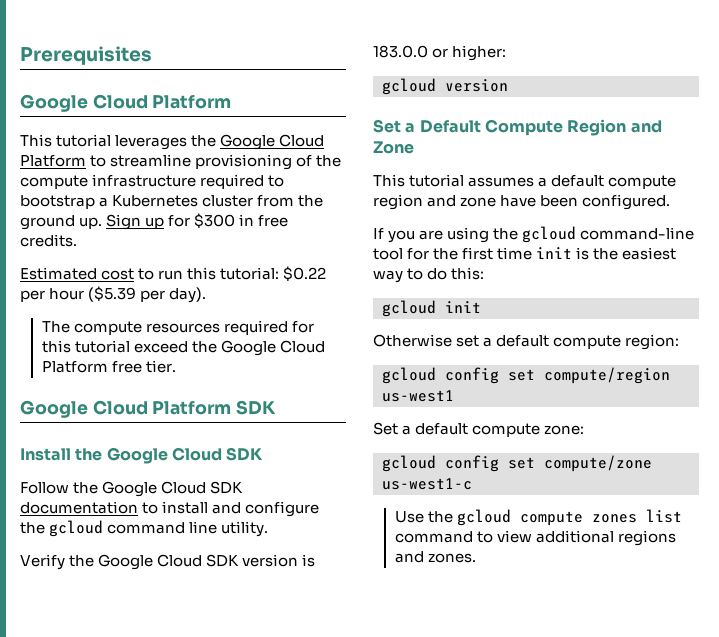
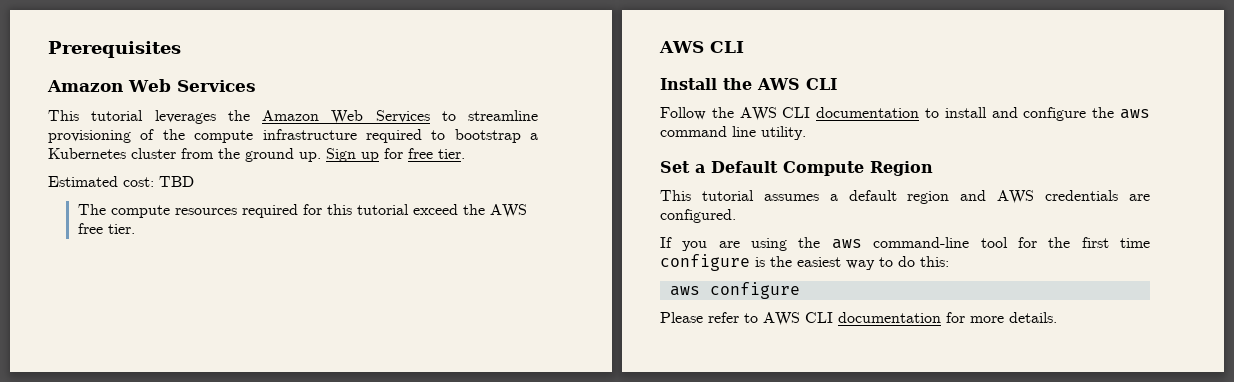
[20,94,232,112] Google Cloud Platform -> [47,79,256,92] Amazon Web Services
[220,134,325,150] [20,155,86,167] Google Cloud Platform -> [262,110,430,124] Amazon Web Services
[194,213,289,228] [20,234,77,247] [20,266,327,281] [20,286,207,303] $300 in free credits. // Estimated cost to run this tutorial: $0.22 per hour ($5.39 per day). -> [408,148,465,159] [48,176,194,187] free tier. // Estimated cost: TBD
[220,340,325,356] [41,360,176,373] [20,400,277,418] Google Cloud Platform free tier. // Google Cloud Platform SDK -> [489,204,527,218] [77,223,135,234] [659,41,744,53] AWS free tier. // AWS CLI
[106,447,264,464] Google Cloud SDK -> [757,78,837,90] AWS CLI
[102,481,244,497] Google Cloud SDK -> [739,107,811,121] AWS CLI
[49,520,104,537] gcloud -> [1120,109,1150,119] aws
[20,554,316,570] [373,45,507,61] [382,78,508,95] // Verify the Google Cloud SDK version is 183.0.0 or higher: // gcloud version -> (806, 133) none
[630,120,662,133] [373,141,414,154] and Zone -> (933, 168) none
[608,175,677,189] compute -> (897, 195) none
[460,195,579,207] zone have been -> [997,190,1150,204] AWS credentials are
[522,226,577,243] gcloud -> [831,239,862,249] aws
[536,247,573,259] init -> [660,254,750,271] configure
[382,300,481,317] [373,334,680,350] [382,367,670,384] [382,390,454,402] [373,422,585,437] [382,455,652,472] [382,478,472,490] [394,509,682,526] [394,530,676,546] [394,551,476,563] gcloud init // Otherwise set a default compute region: // gcloud config set compute/region us-west1 // Set a default compute zone: // gcloud config set compute/zone us-west1-c // Use the gcloud compute zones list command to view additional regions and zones. -> [669,282,800,299] [660,312,1057,326] aws configure // Please refer to AWS CLI documentation for more details.

